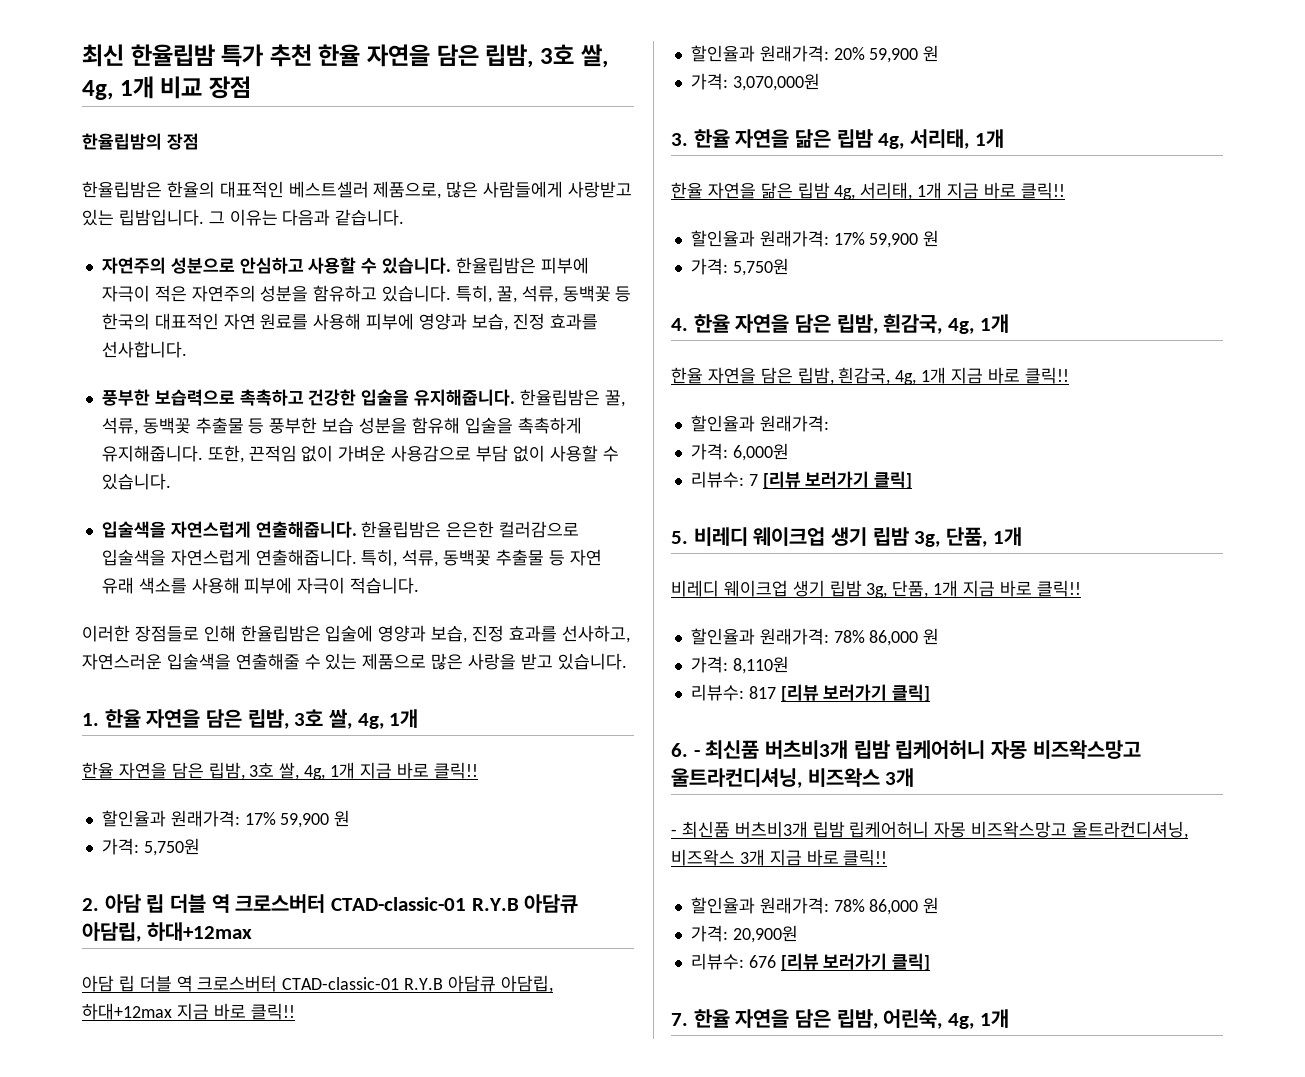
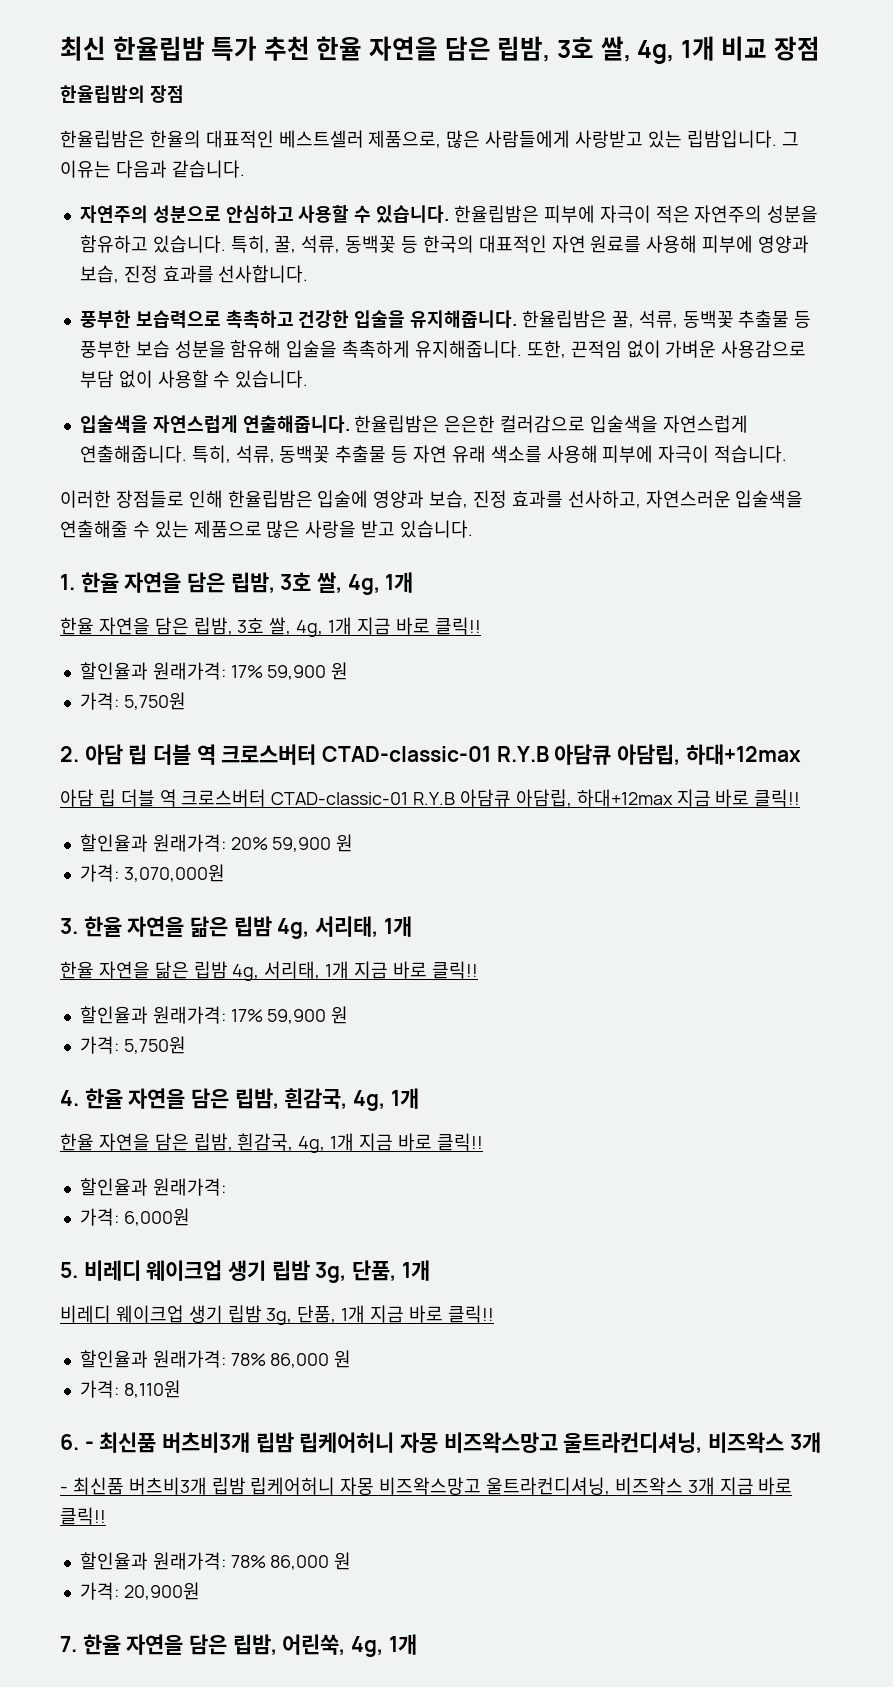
[690,471,913,489] // 리뷰수: 7 [리뷰 보러가기 클릭] -> (190, 1217) none
[690,684,931,702] // 리뷰수: 817 [리뷰 보러가기 클릭] -> (181, 1389) none
[690,953,931,971] // 리뷰수: 676 [리뷰 보러가기 클릭] -> (200, 1591) none

